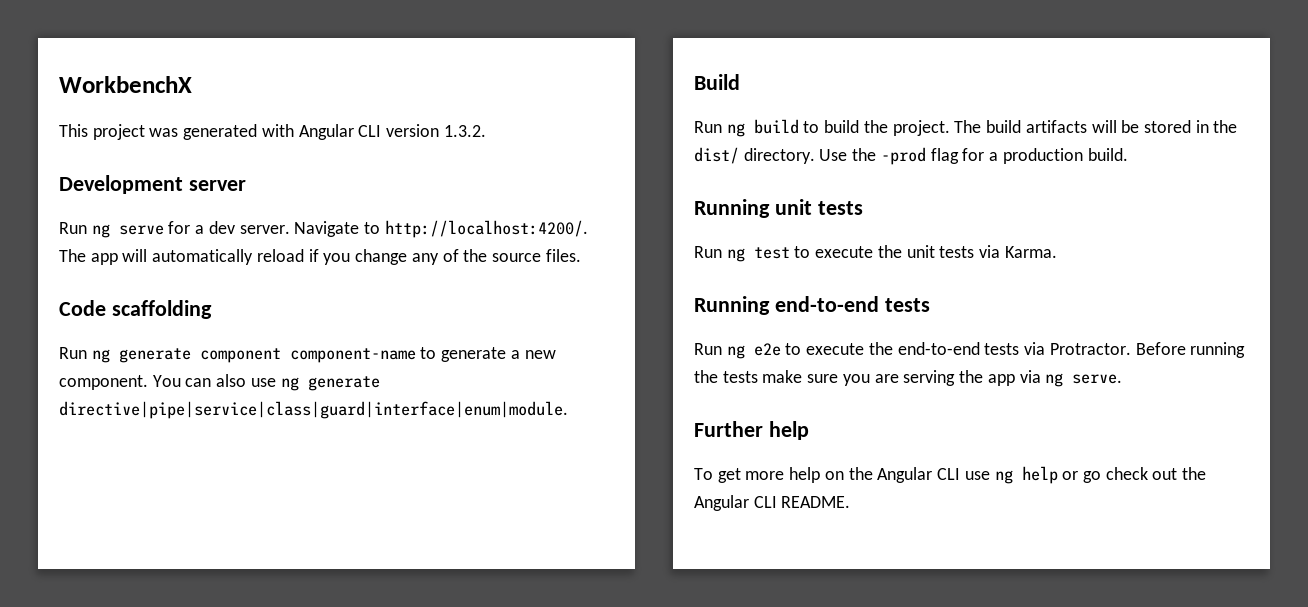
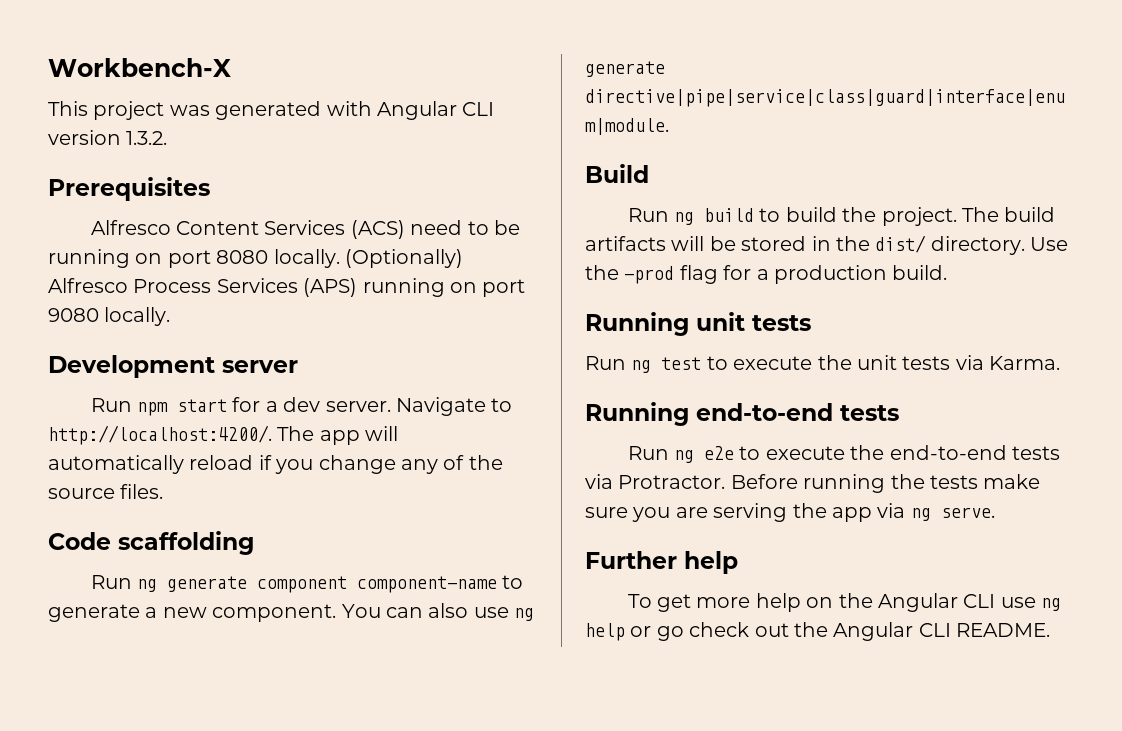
[59,76,192,93] WorkbenchX -> [48,58,231,77] Workbench-X
(486, 131) none -> [48,177,210,201] [90,220,521,239] [48,249,463,268] [48,278,526,297] [48,307,171,326] // Prerequisites // Alfresco Content Services (ACS) need to be running on port 8080 locally. (Optionally) Alfresco Process Services (APS) running on port 9080 locally.
[91,224,164,238] ng serve -> [137,399,228,416] npm start

